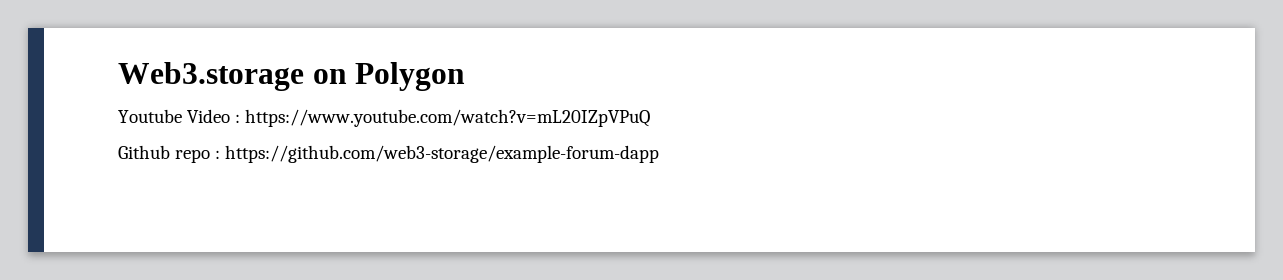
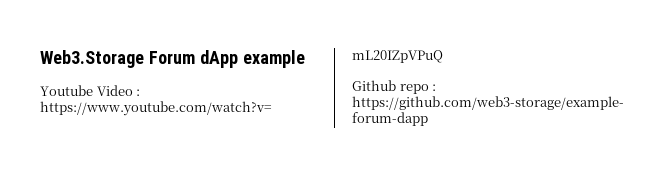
[118,62,466,91] Web3.storage on Polygon -> [40,50,305,68] Web3.Storage Forum dApp example

